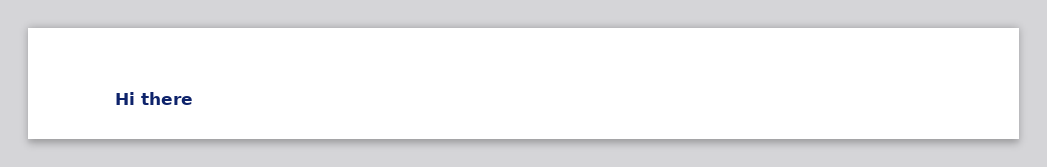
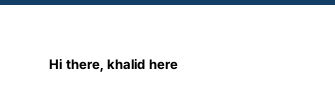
[141,92,193,105] there -> [65,58,178,72] there, khalid here

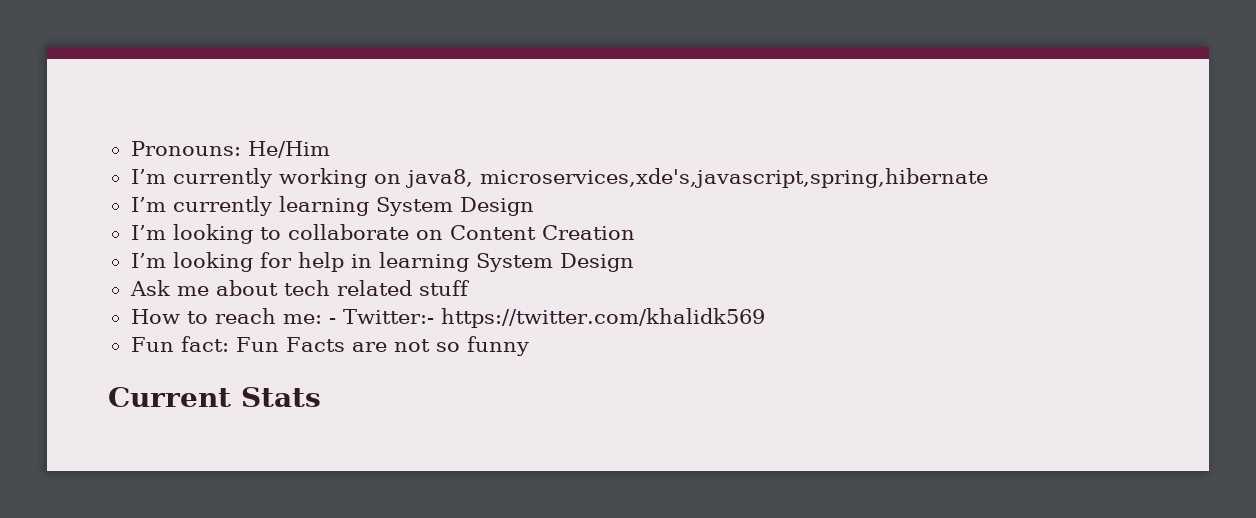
[49,58,178,72] Hi there, khalid here -> [130,141,330,158] [130,168,988,188] [130,196,534,216] [130,224,635,244] [130,252,634,272] [129,280,470,296] [130,308,765,328] [130,336,529,356] [108,387,321,407] Pronouns: He/Him // I’m currently working on java8, microservices,xde's,javascript,spring,hibernate // I’m currently learning System Design // I’m looking to collaborate on Content Creation // I’m looking for help in learning System Design // Ask me about tech related stuff // How to reach me: - Twitter:- https://twitter.com/khalidk569 // Fun fact: Fun Facts are not so funny // Current Stats

